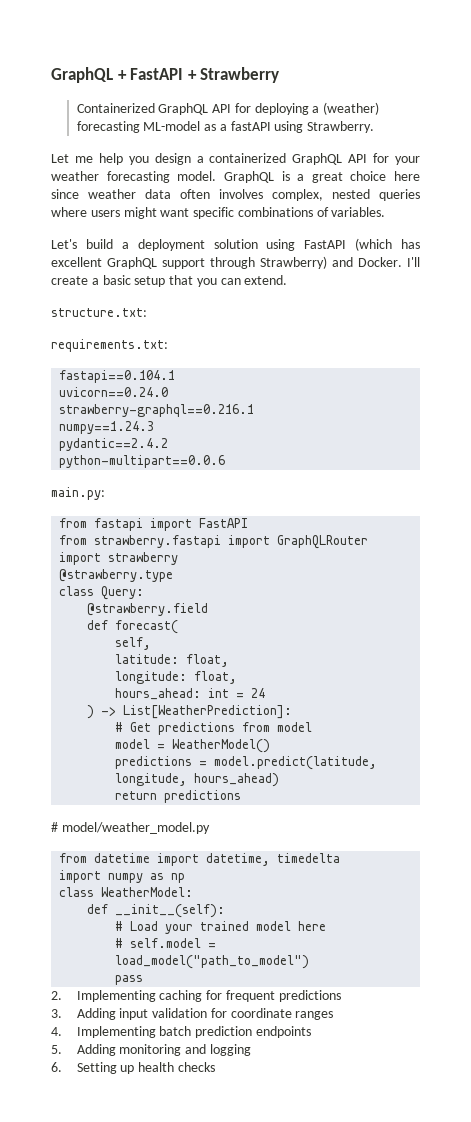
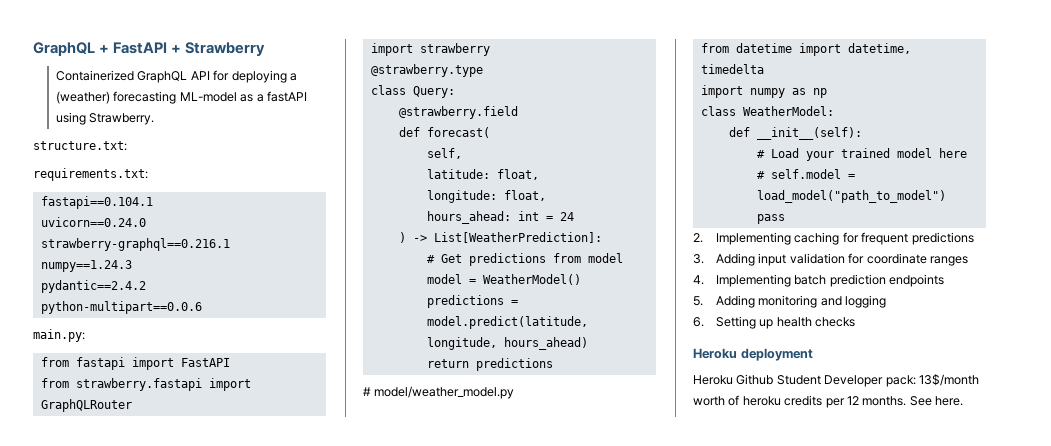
[51,153,420,165] [51,171,420,183] [51,189,420,201] [51,207,386,219] [51,238,420,251] [51,256,420,269] [51,275,288,287] // Let me help you design a containerized GraphQL API for your weather forecasting model. GraphQL is a great choice here since weather data often involves complex, nested queries where users might want specific combinations of variables. // Let's build a deployment solution using FastAPI (which has excellent GraphQL support through Strawberry) and Docker. I'll create a basic setup that you can extend. -> (155, 119) none
(215, 1067) none -> [693,348,813,361] [693,374,979,387] [693,395,963,408] // Heroku deployment // Heroku Github Student Developer pack: 13$/month worth of heroku credits per 12 months. See here.

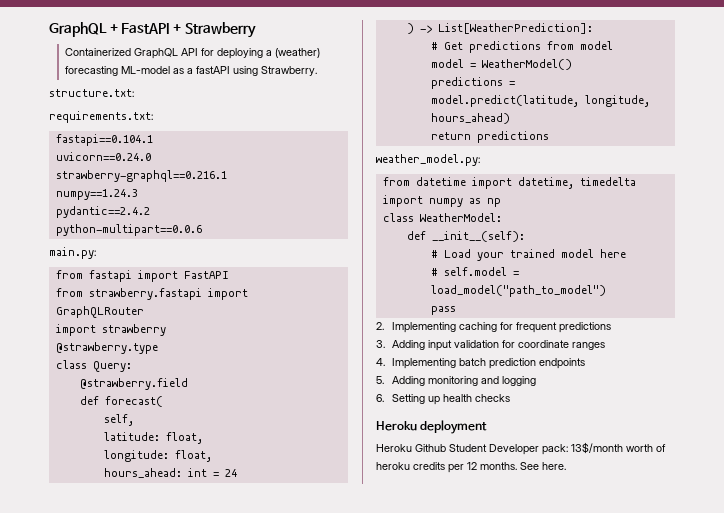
[363,386,515,399] # model/weather_model.py -> [376,154,480,166] weather_model.py:

